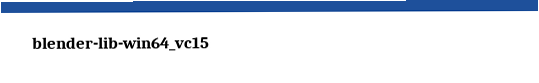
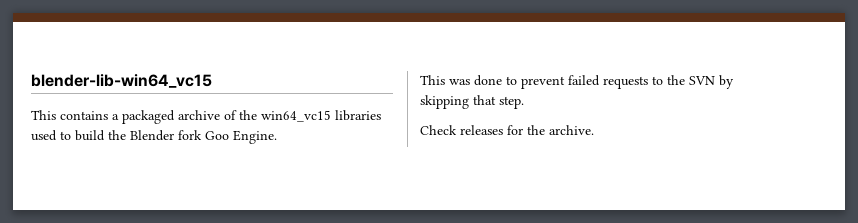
(210, 43) none -> [31,110,381,124] [31,130,277,144] [420,75,734,89] [420,95,524,109] [420,125,594,135] // This contains a packaged archive of the win64_vc15 libraries used to build the Blender fork Goo Engine. // This was done to prevent failed requests to the SVN by skipping that step. // Check releases for the archive.

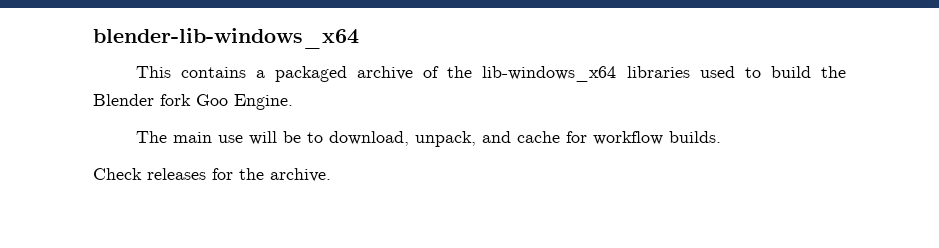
[31,74,212,88] blender-lib-win64_vc15 -> [93,28,359,49] blender-lib-windows_x64
[261,110,331,122] win64_vc15 -> [482,66,617,82] lib-windows_x64
[420,75,734,89] [420,95,524,109] This was done to prevent failed requests to the SVN by skipping that step. -> [135,131,721,147] The main use will be to download, unpack, and cache for workflow builds.

